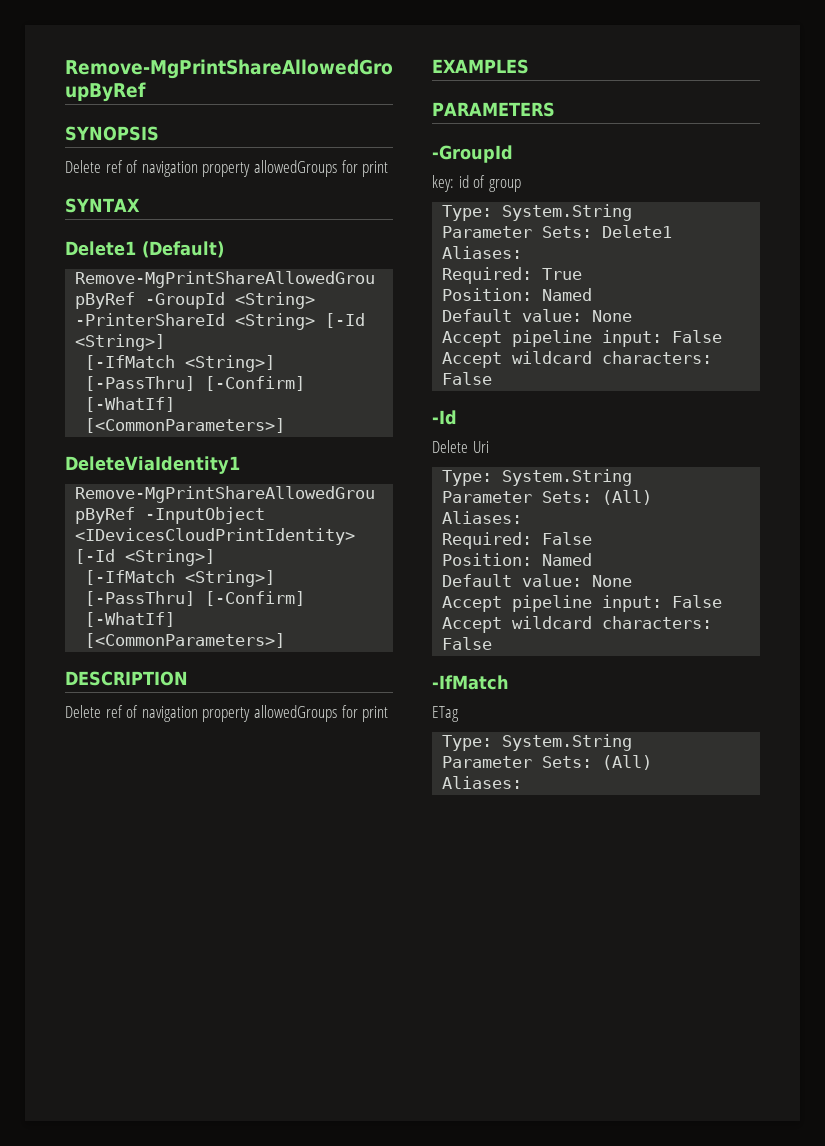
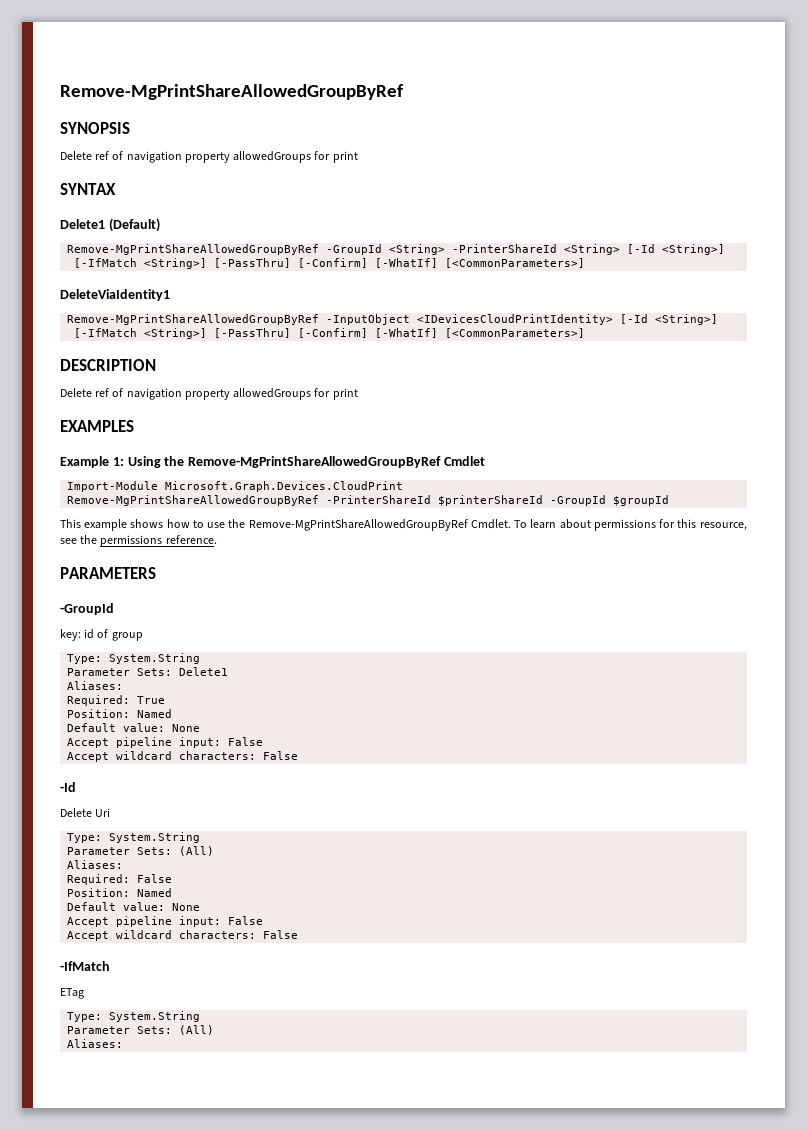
(529, 66) none -> [60,456,485,468] [67,481,404,492] [67,495,670,506] [60,519,747,531] [60,535,217,547] // Example 1: Using the Remove-MgPrintShareAllowedGroupByRef Cmdlet // Import-Module Microsoft.Graph.Devices.CloudPrint // Remove-MgPrintShareAllowedGroupByRef -PrinterShareId $printerShareId -GroupId $groupId // This example shows how to use the Remove-MgPrintShareAllowedGroupByRef Cmdlet. To learn about permissions for this resource, see the permissions reference.

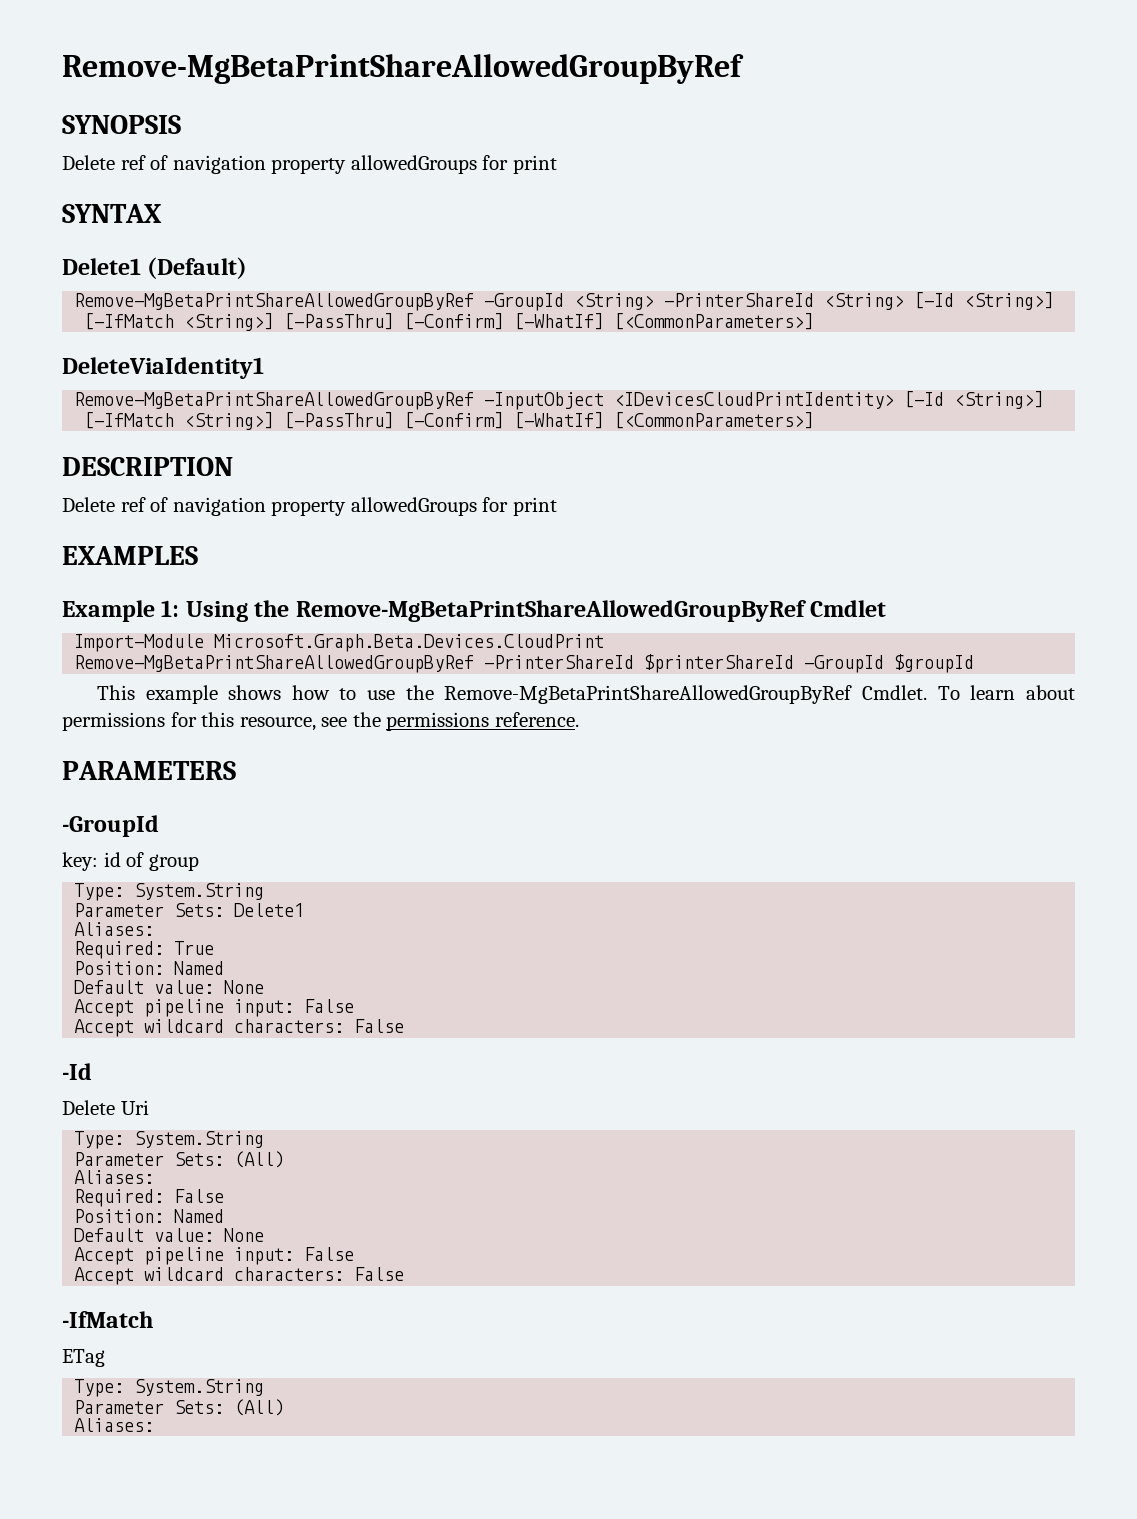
[60,84,403,100] Remove-MgPrintShareAllowedGroupByRef -> [62,54,744,84] Remove-MgBetaPrintShareAllowedGroupByRef
[67,244,320,255] Remove-MgPrintShareAllowedGroupByRef -> [74,293,475,311] Remove-MgBetaPrintShareAllowedGroupByRef
[67,314,320,325] Remove-MgPrintShareAllowedGroupByRef -> [74,392,475,410] Remove-MgBetaPrintShareAllowedGroupByRef
[188,456,442,468] Remove-MgPrintShareAllowedGroupByRef -> [295,600,806,622] Remove-MgBetaPrintShareAllowedGroupByRef
[165,481,404,492] [67,495,320,506] Microsoft.Graph.Devices.CloudPrint // Remove-MgPrintShareAllowedGroupByRef -> [214,634,605,652] [74,655,475,673] Microsoft.Graph.Beta.Devices.CloudPrint // Remove-MgBetaPrintShareAllowedGroupByRef
[248,519,468,531] Remove-MgPrintShareAllowedGroupByRef -> [444,685,853,704] Remove-MgBetaPrintShareAllowedGroupByRef

